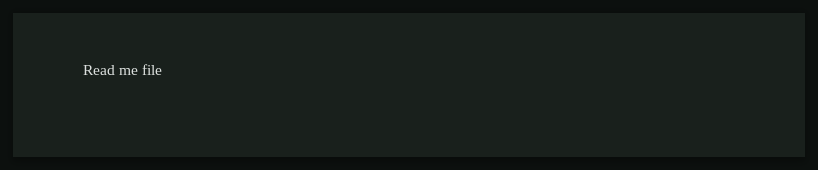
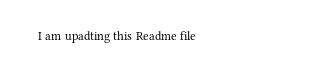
[83,65,139,75] Read me -> [38,31,177,43] I am upadting this Readme

